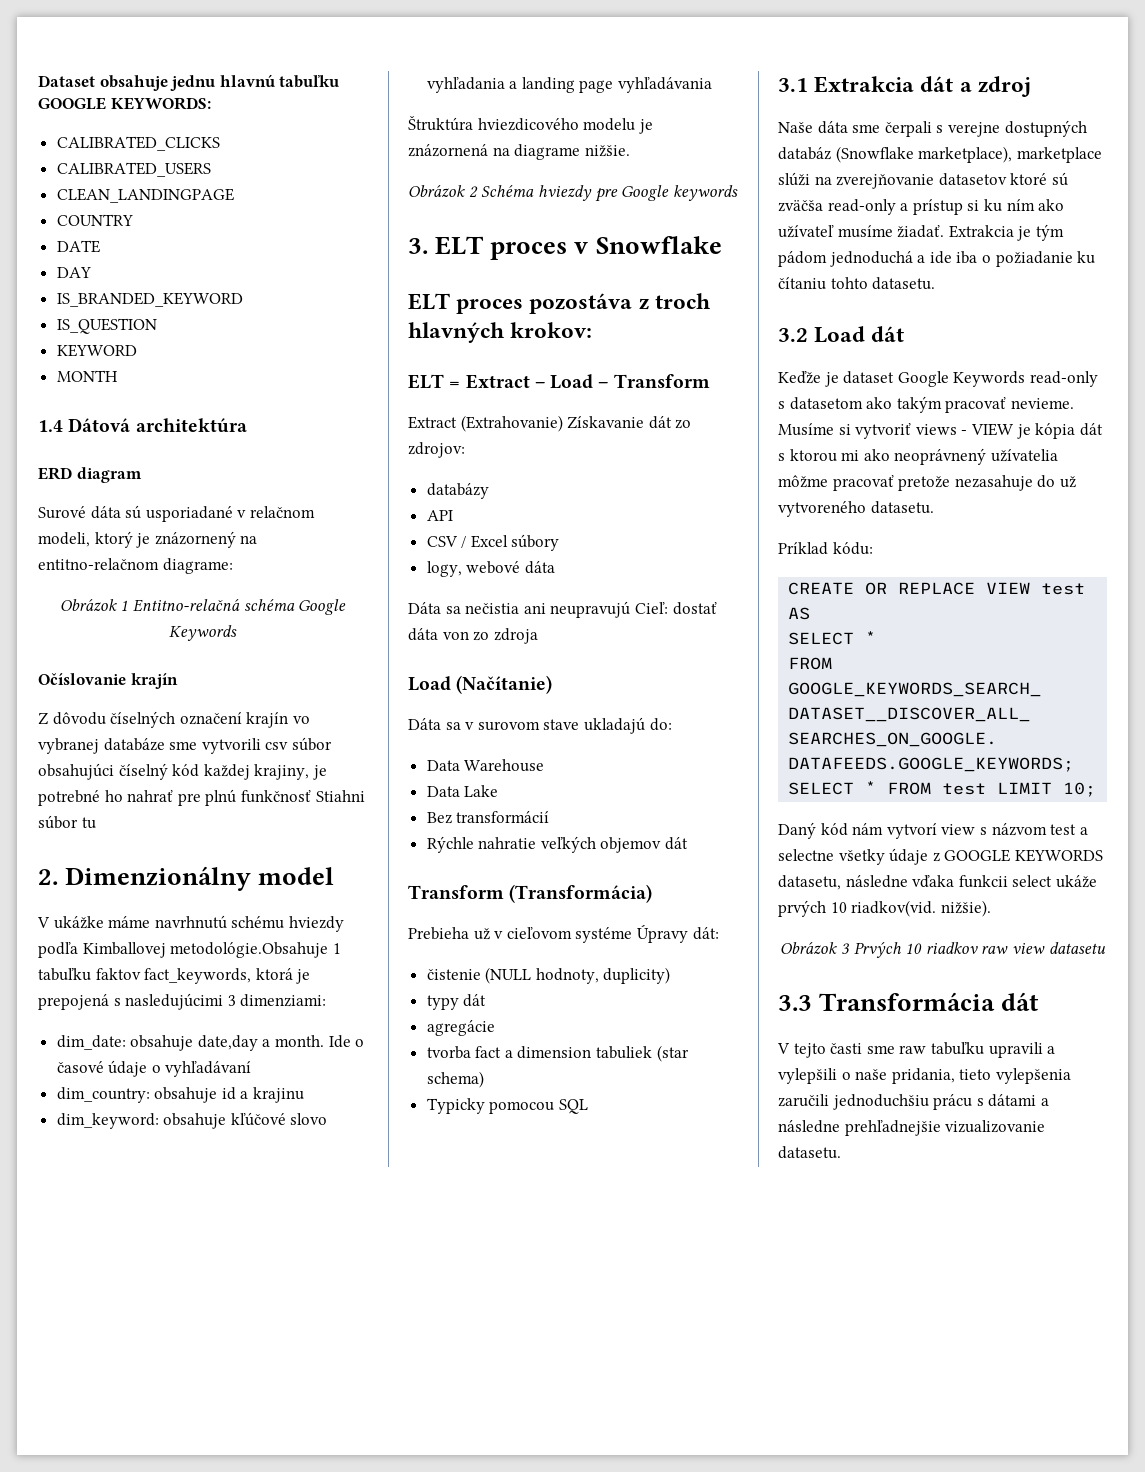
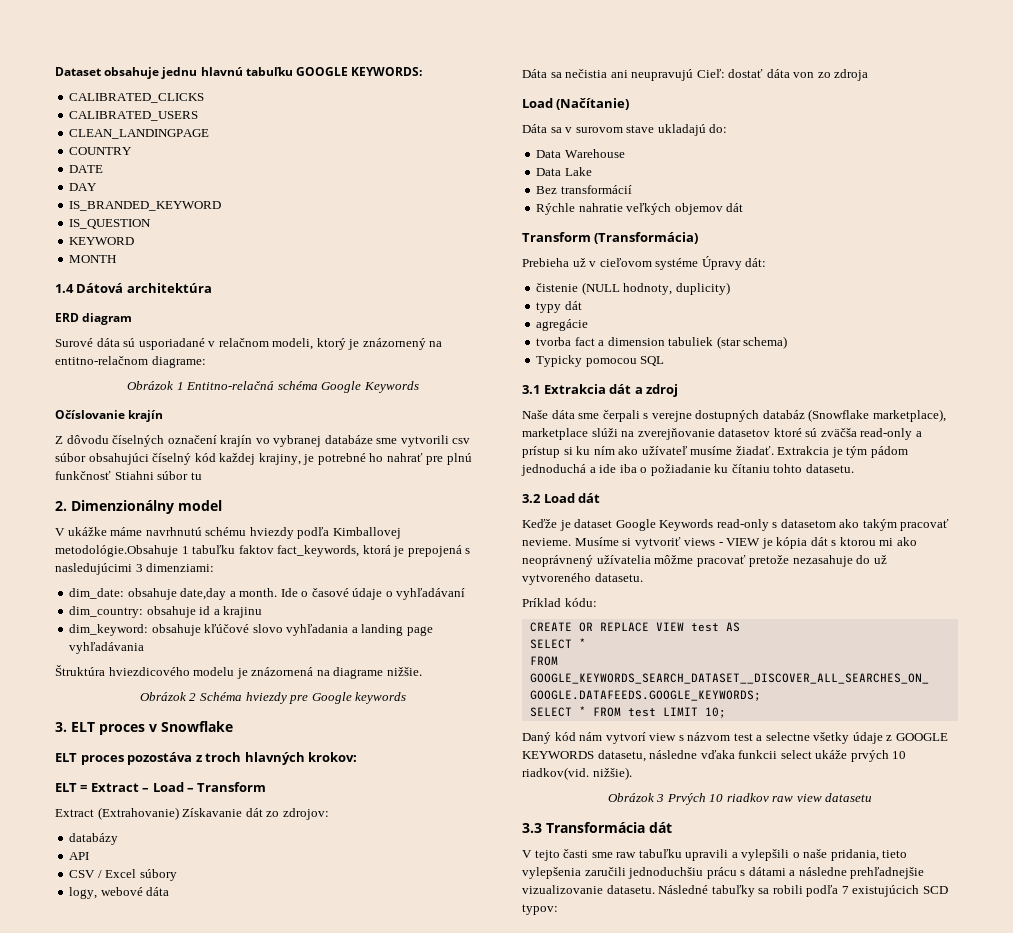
(841, 1152) none -> [658,885,948,897] [522,904,558,915] Následné tabuľky sa robili podľa 7 existujúcich SCD typov:

